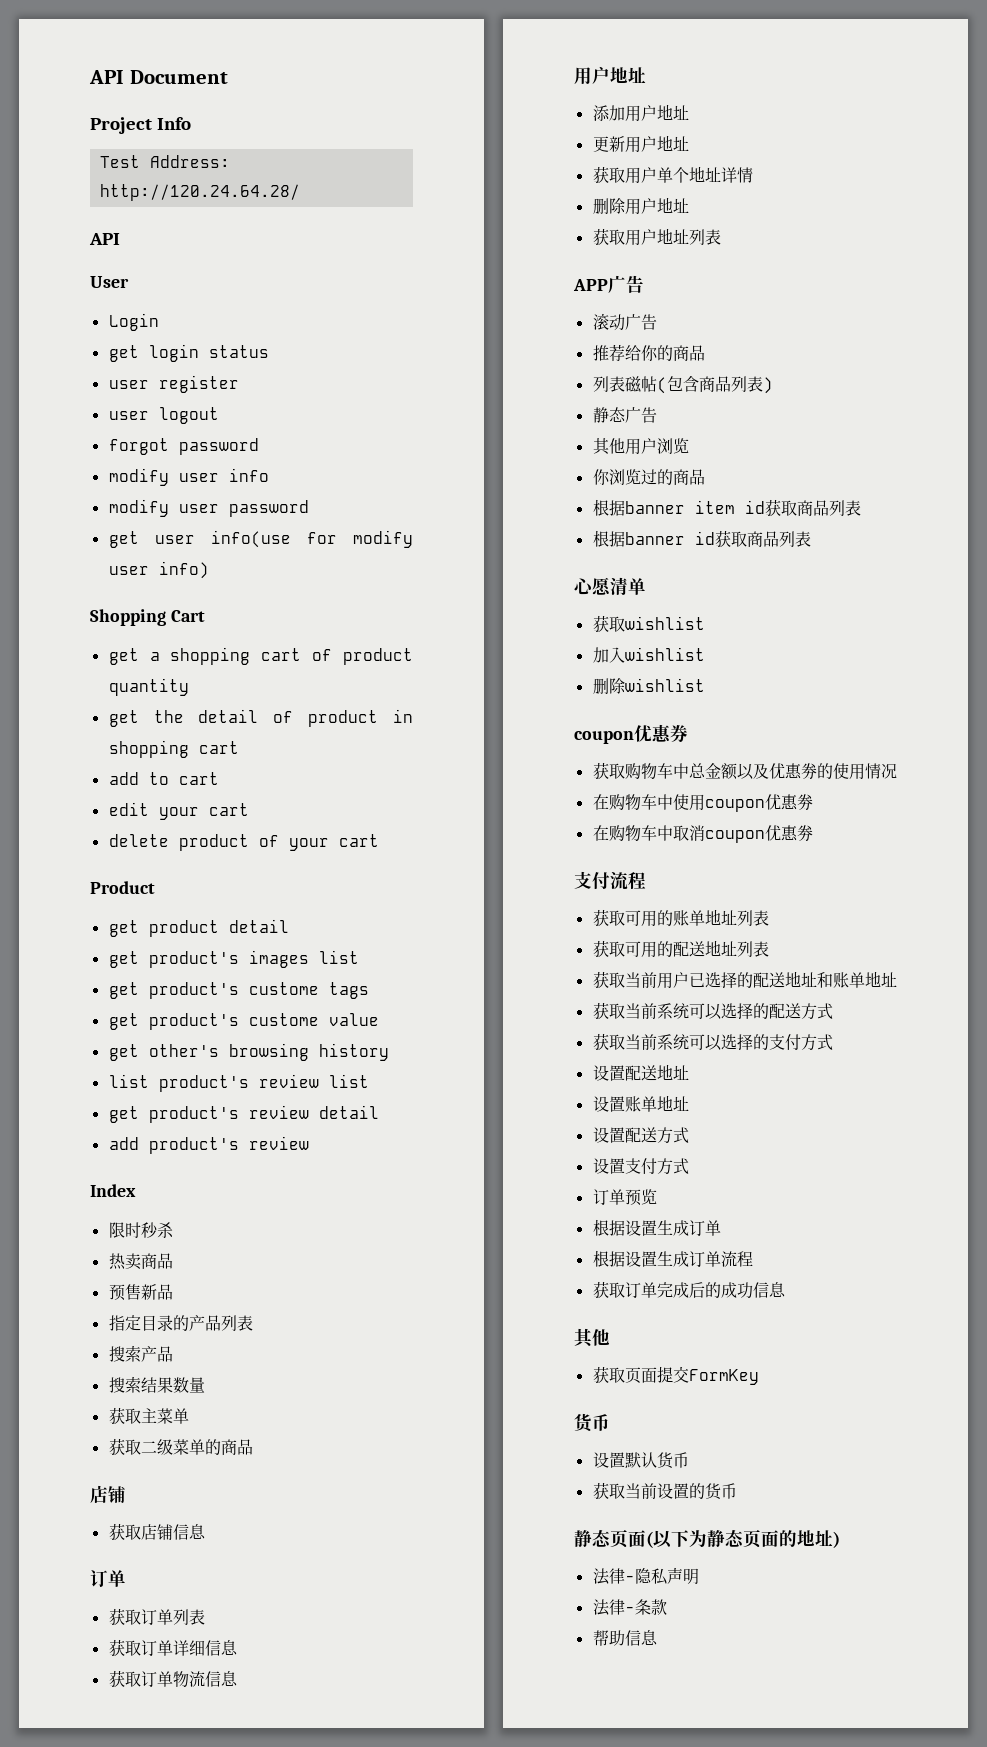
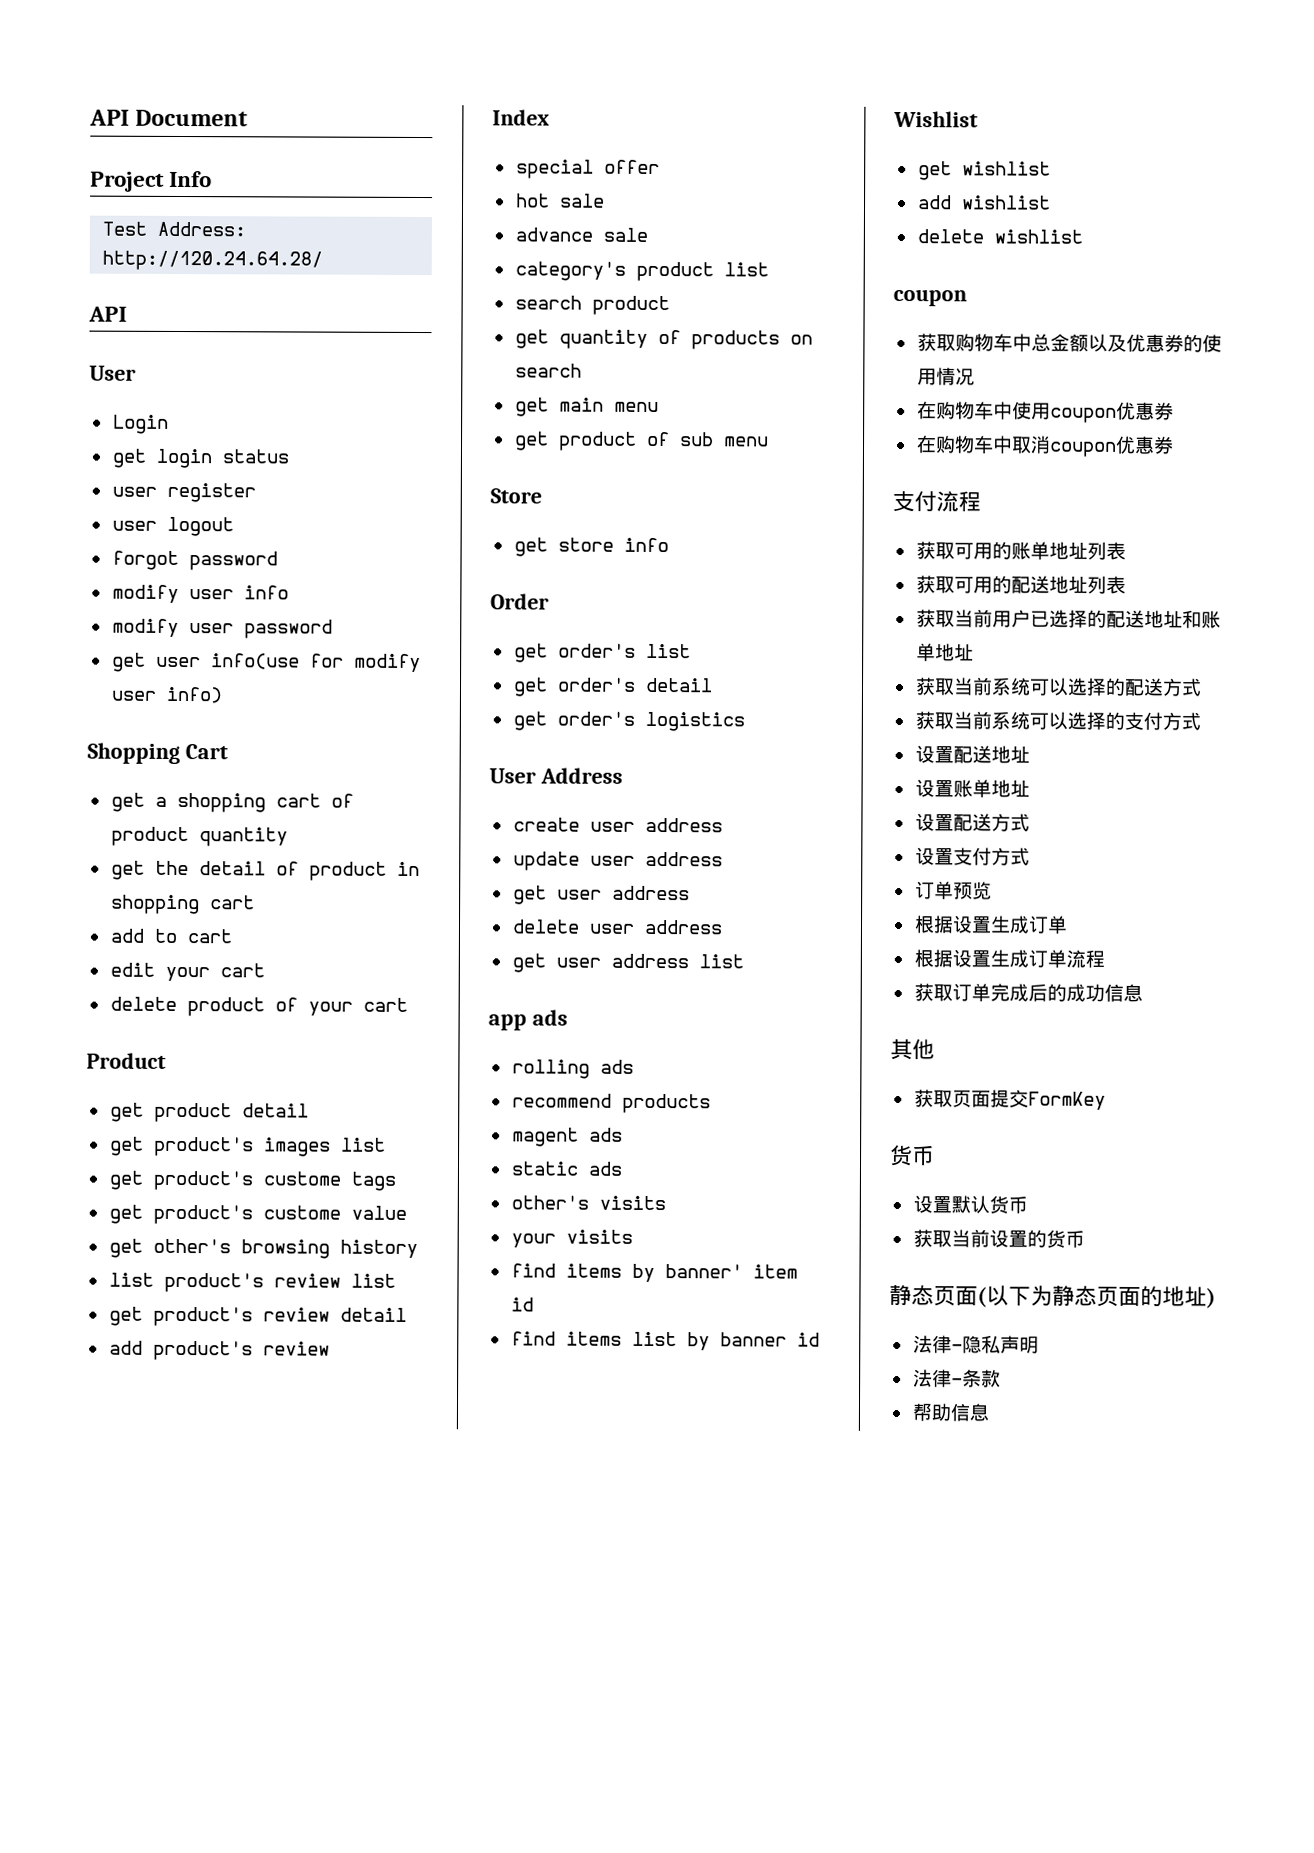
[108,1222,173,1238] [108,1253,173,1270] [108,1284,173,1301] [108,1315,253,1331] [108,1345,173,1362] [108,1376,205,1393] [108,1407,189,1424] [108,1438,253,1456] [90,1485,126,1503] [108,1523,206,1540] [90,1570,126,1587] [108,1608,205,1625] [108,1639,238,1656] [108,1670,238,1688] [574,66,646,85] [592,104,689,122] [592,135,689,153] [592,166,753,184] [592,197,689,215] [592,228,721,246] [573,275,644,293] [592,313,657,331] [592,344,705,362] [592,376,773,394] [592,407,657,423] [592,438,689,455] [592,469,705,486] [592,499,861,517] [592,530,811,548] [574,577,646,596] [592,615,705,632] [592,647,705,663] [592,678,626,694] 限时秒杀 // 热卖商品 // 预售新品 // 指定目录的产品列表 // 搜索产品 // 搜索结果数量 // 获取主菜单 // 获取二级菜单的商品 // 店铺 // 获取店铺信息 // 订单 // 获取订单列表 // 获取订单详细信息 // 获取订单物流信息 // 用户地址 // 添加用户地址 // 更新用户地址 // 获取用户单个地址详情 // 删除用户地址 // 获取用户地址列表 // APP广告 // 滚动广告 // 推荐给你的商品 // 列表磁帖(包含商品列表) // 静态广告 // 其他用户浏览 // 你浏览过的商品 // 根据banner item id获取商品列表 // 根据banner id获取商品列表 // 心愿清单 // 获取wishlist // 加入wishlist // 删除 -> [515,159,660,179] [515,193,605,208] [514,227,648,242] [514,261,769,282] [514,295,670,316] [514,329,813,350] [514,363,582,378] [514,397,659,417] [513,431,769,451] [490,488,542,504] [513,537,669,557] [490,593,549,610] [513,643,691,663] [512,677,713,697] [512,711,745,732] [489,767,623,784] [512,817,723,833] [512,851,723,871] [512,885,690,905] [511,919,723,935] [511,953,744,973] [488,1009,568,1031] [511,1059,634,1079] [511,1093,711,1114] [511,1127,623,1147] [510,1161,623,1176] [510,1195,666,1211] [510,1229,633,1248] [510,1263,798,1282] [510,1297,534,1312] [510,1331,820,1351] [893,110,978,128] [917,161,1051,181] [917,195,1051,210] [916,229,984,244] special offer // hot sale // advance sale // category's product list // search product // get quantity of products on search // get main menu // get product of sub menu // Store // get store info // Order // get order's list // get order's detail // get order's logistics // User Address // create user address // update user address // get user address // delete user address // get user address list // app ads // rolling ads // recommend products // magent ads // static ads // other's visits // your visits // find items by banner' item id // find items list by banner id // Wishlist // get wishlist // add wishlist // delete
[634,724,688,743] 优惠券 -> (967, 297) none

